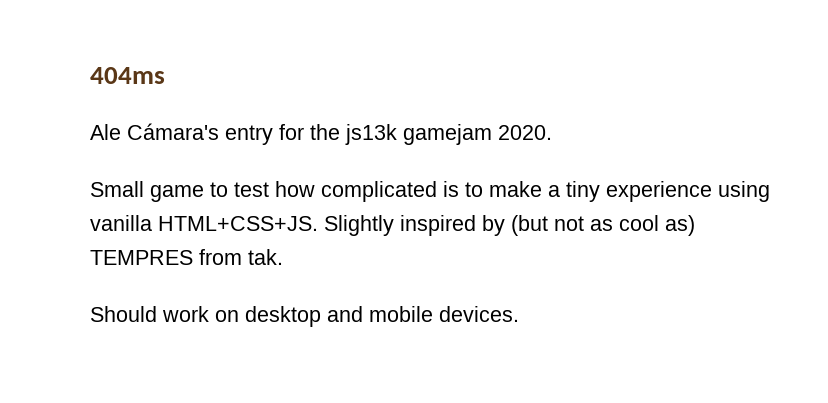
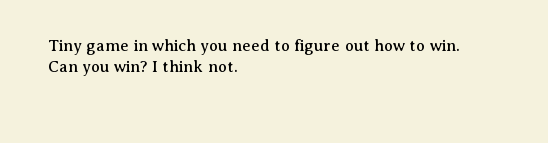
[90,67,165,84] [90,123,552,145] [90,181,770,202] [90,215,695,236] [90,249,283,265] [90,306,519,327] 404ms // Ale Cámara's entry for the js13k gamejam 2020. // Small game to test how complicated is to make a tiny experience using vanilla HTML+CSS+JS. Slightly inspired by (but not as cool as) TEMPRES from tak. // Should work on desktop and mobile devices. -> [48,39,460,55] [48,60,238,76] Tiny game in which you need to figure out how to win. Can you win? I think not.

